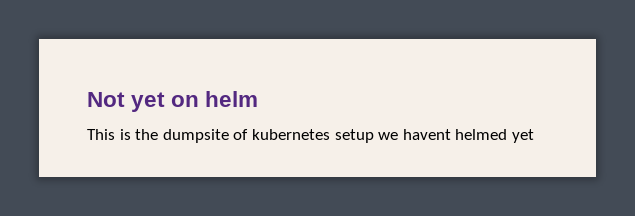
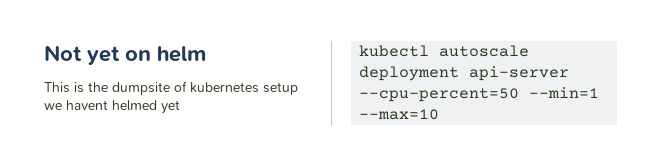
(534, 136) none -> [359,45,530,57] [359,66,570,81] [359,87,600,102] [359,109,440,120] // kubectl autoscale deployment api-server --cpu-percent=50 --min=1 --max=10

